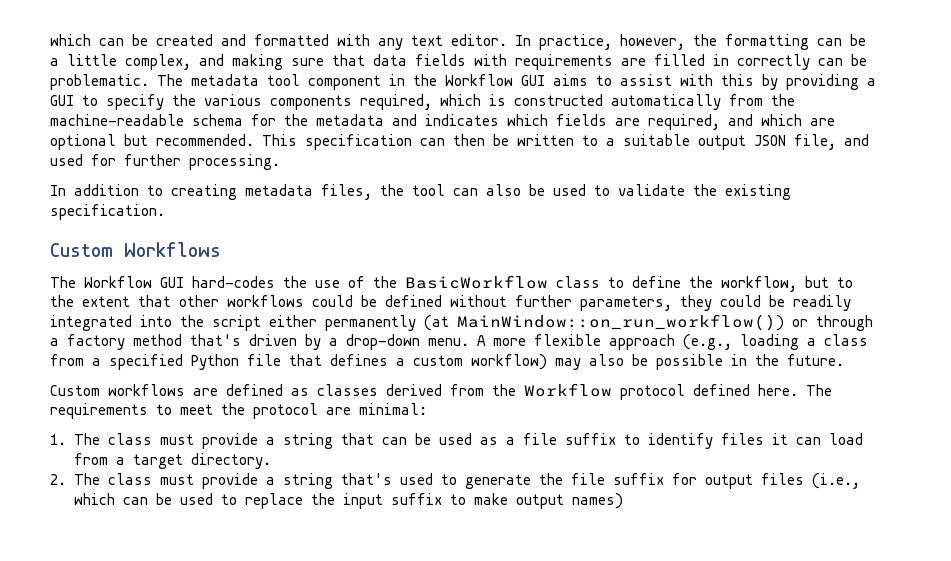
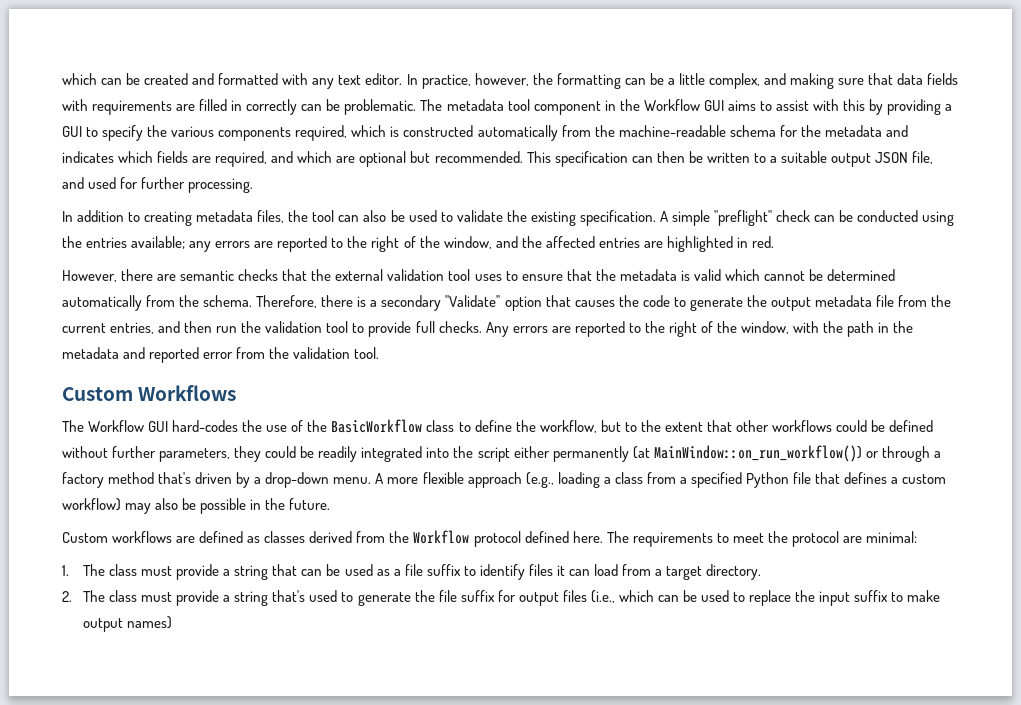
(165, 212) none -> [659,210,955,226] [62,236,774,252] [62,269,896,282] [62,295,952,311] [62,321,914,337] [62,347,380,363] A simple "preflight" check can be conducted using the entries available; any errors are reported to the right of the window, and the affected entries are highlighted in red. // However, there are semantic checks that the external validation tool uses to ensure that the metadata is valid which cannot be determined automatically from the schema. Therefore, there is a secondary "Validate" option that causes the code to generate the output metadata file from the current entries, and then run the validation tool to provide full checks. Any errors are reported to the right of the window, with the path in the metadata and reported error from the validation tool.

